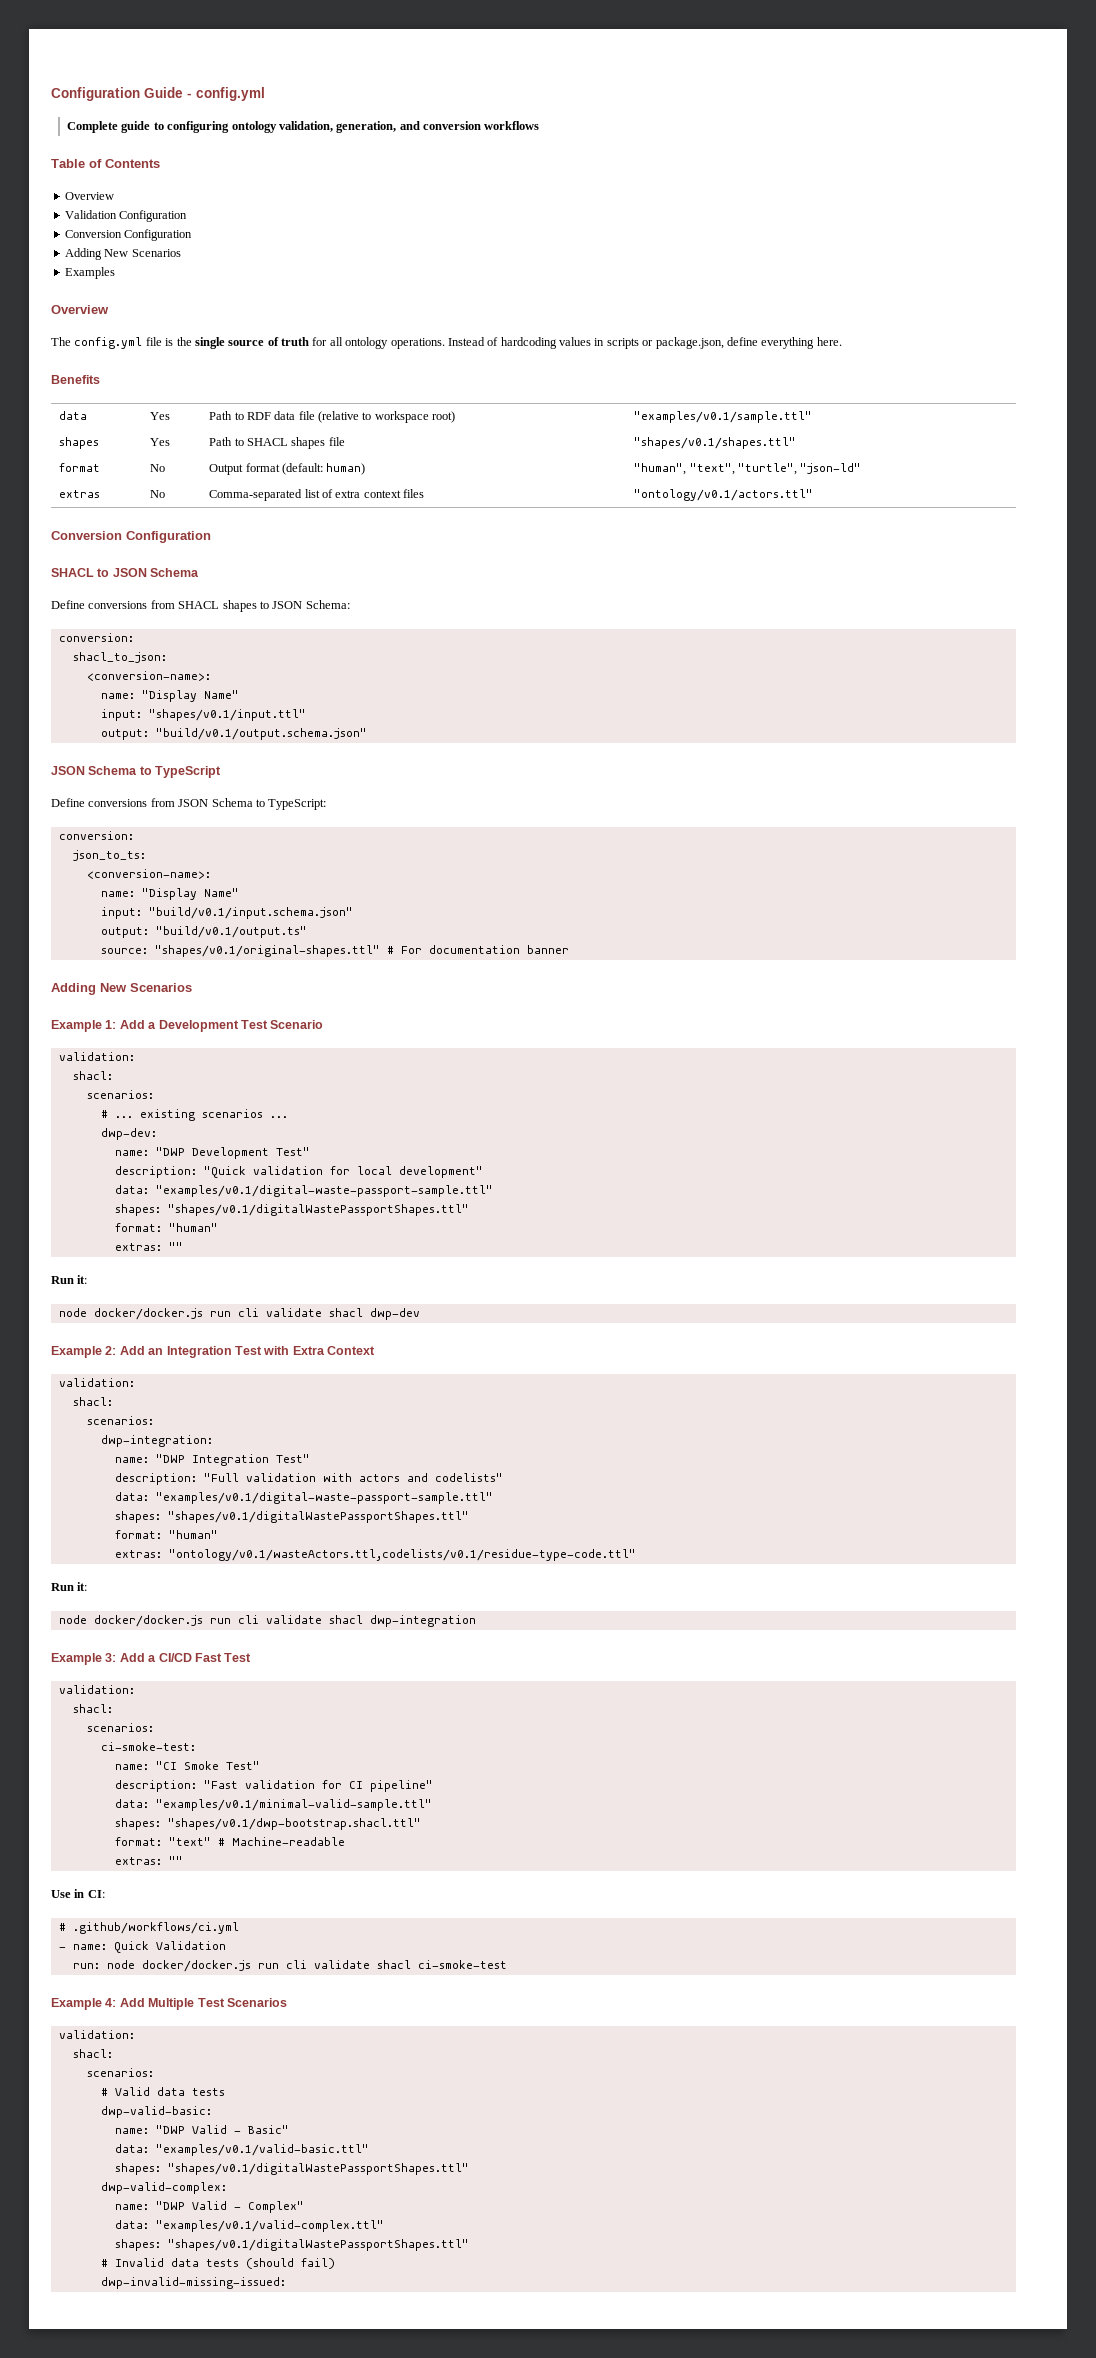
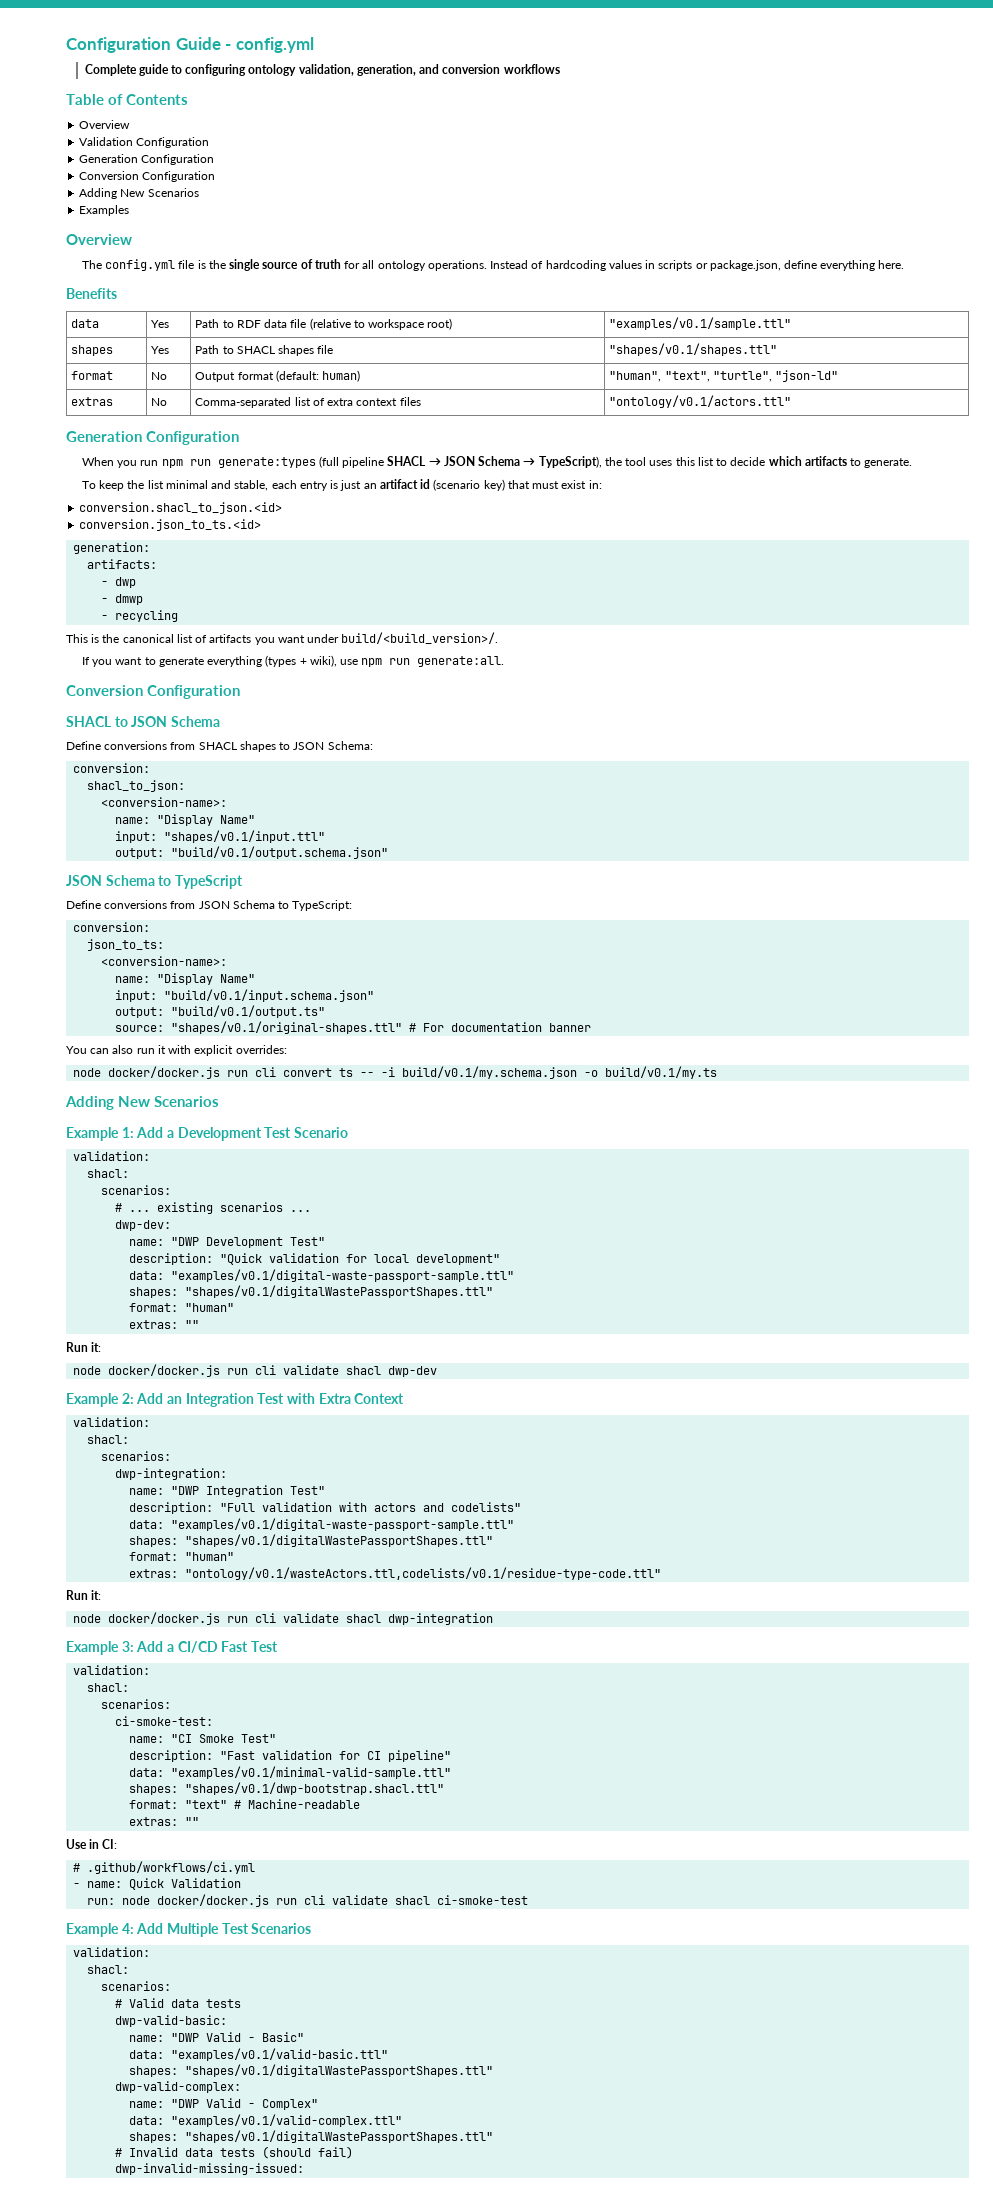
(188, 216) none -> [79,154,215,165] // Generation Configuration
(814, 495) none -> [66,431,240,445] [81,456,913,468] [81,479,602,491] [79,502,283,514] [79,519,262,531] [73,542,151,554] [87,559,158,569] [101,577,137,588] [101,594,144,605] [101,610,179,622] [66,632,499,645] [81,655,505,667] // Generation Configuration // When you run npm run generate:types (full pipeline SHACL → JSON Schema → TypeScript), the tool uses this list to decide which artifacts to generate. // To keep the list minimal and stable, each entry is just an artifact id (scenario key) that must exist in: // conversion.shacl_to_json.<id> // conversion.json_to_ts.<id> // generation: // artifacts: // - dwp // - dmwp // - recycling // This is the canonical list of artifacts you want under build/<build_version>/. // If you want to generate everything (types + wiki), use npm run generate:all.
(569, 949) none -> [66,1045,287,1056] [73,1066,718,1079] // You can also run it with explicit overrides: // node docker/docker.js run cli convert ts -- -i build/v0.1/my.schema.json -o build/v0.1/my.ts

